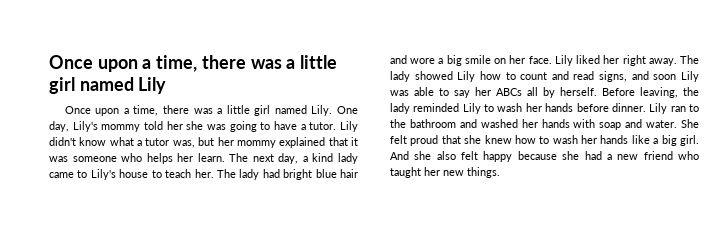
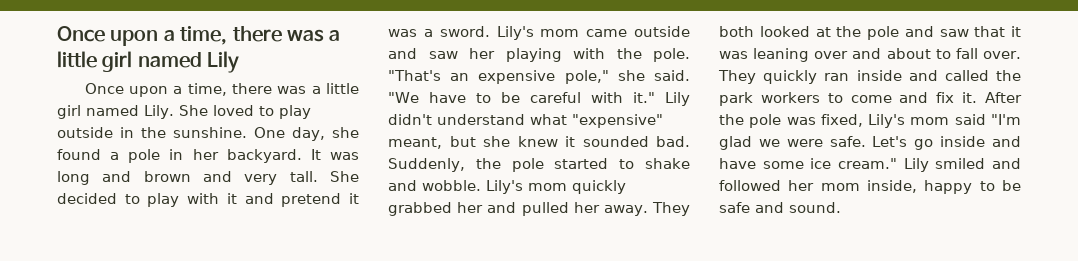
[337,106,358,114] [49,121,358,132] [49,137,359,148] [49,153,358,164] [49,169,358,180] [390,55,699,66] [390,71,699,82] [390,87,699,98] [390,103,699,114] [390,119,699,130] [390,135,699,146] [390,151,699,162] [390,167,500,178] One day, Lily's mommy told her she was going to have a tutor. Lily didn't know what a tutor was, but her mommy explained that it was someone who helps her learn. The next day, a kind lady came to Lily's house to teach her. The lady had bright blue hair and wore a big smile on her face. Lily liked her right away. The lady showed Lily how to count and read signs, and soon Lily was able to say her ABCs all by herself. Before leaving, the lady reminded Lily to wash her hands before dinner. Lily ran to the bathroom and washed her hands with soap and water. She felt proud that she knew how to wash her hands like a big girl. And she also felt happy because she had a new friend who taught her new things. -> [178,105,311,119] [57,127,359,141] [57,149,359,163] [57,171,359,185] [57,193,360,207] [388,26,690,40] [388,48,690,62] [388,70,690,84] [388,92,690,106] [388,114,663,128] [388,136,690,149] [388,158,690,172] [388,180,626,194] [388,202,690,216] [719,26,1021,40] [719,48,1022,62] [718,70,1021,84] [719,92,1022,106] [719,114,1021,128] [719,136,1021,150] [719,158,1021,172] [719,180,1021,194] [719,202,841,213] She loved to play outside in the sunshine. One day, she found a pole in her backyard. It was long and brown and very tall. She decided to play with it and pretend it was a sword. Lily's mom came outside and saw her playing with the pole. "That's an expensive pole," she said. "We have to be careful with it." Lily didn't understand what "expensive" meant, but she knew it sounded bad. Suddenly, the pole started to shake and wobble. Lily's mom quickly grabbed her and pulled her away. They both looked at the pole and saw that it was leaning over and about to fall over. They quickly ran inside and called the park workers to come and fix it. After the pole was fixed, Lily's mom said "I'm glad we were safe. Let's go inside and have some ice cream." Lily smiled and followed her mom inside, happy to be safe and sound.

